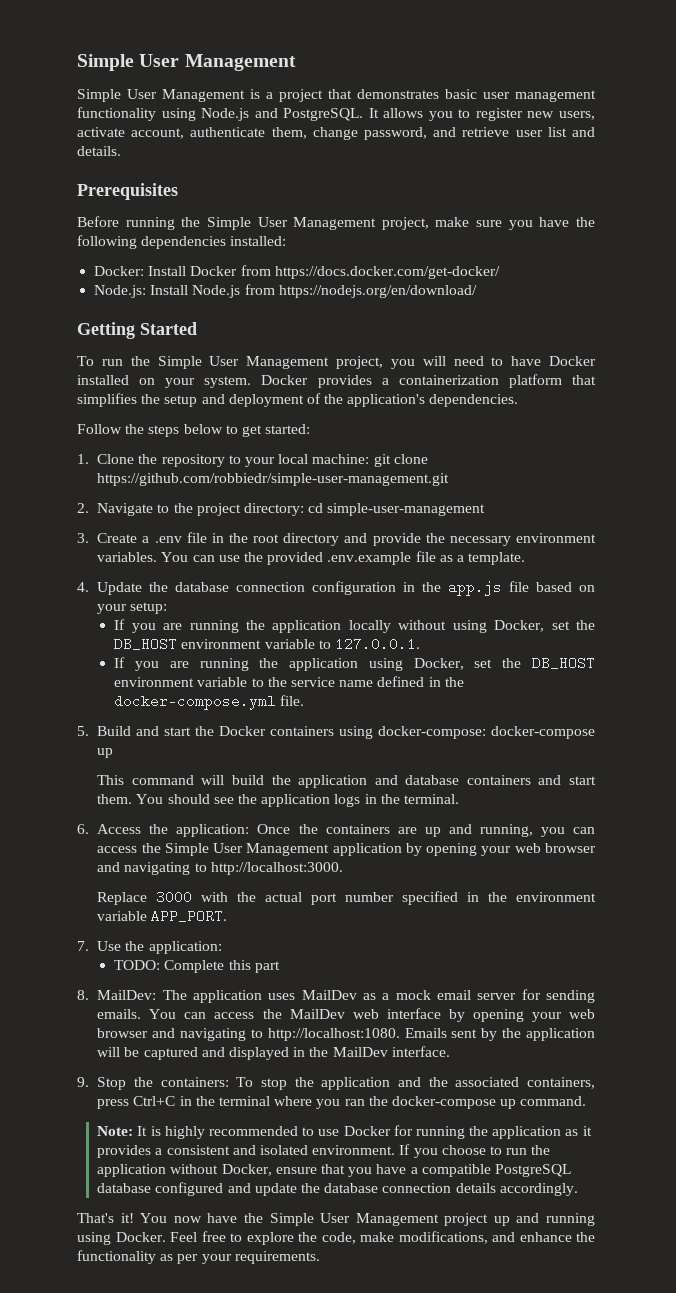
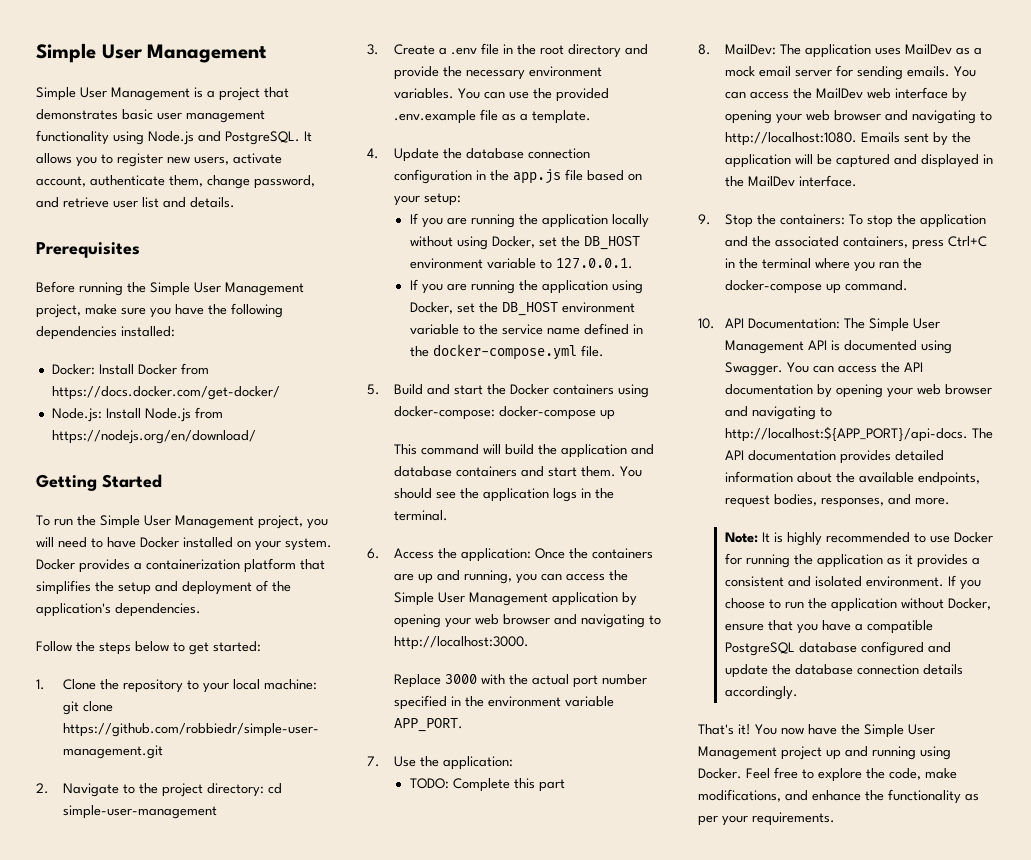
(587, 1101) none -> [698,318,940,332] [724,340,952,354] [724,362,923,376] [724,384,992,398] [724,406,832,420] [724,426,993,442] [724,450,944,464] [724,471,980,486] [724,494,950,508] // 10. API Documentation: The Simple User Management API is documented using Swagger. You can access the API documentation by opening your web browser and navigating to http://localhost:${APP_PORT}/api-docs. The API documentation provides detailed information about the available endpoints, request bodies, responses, and more.

